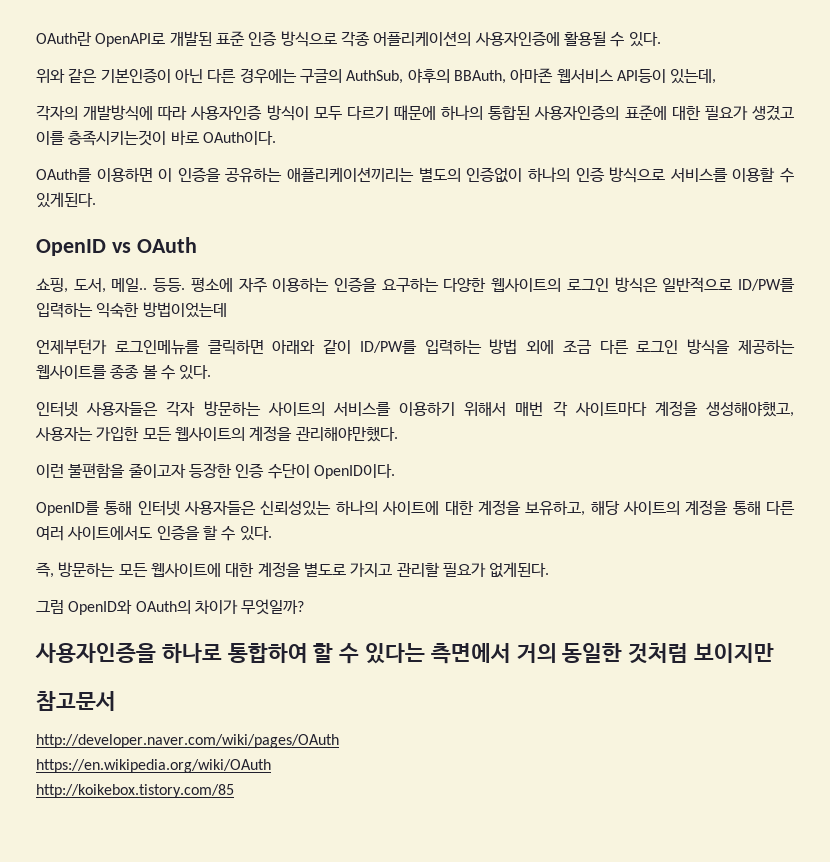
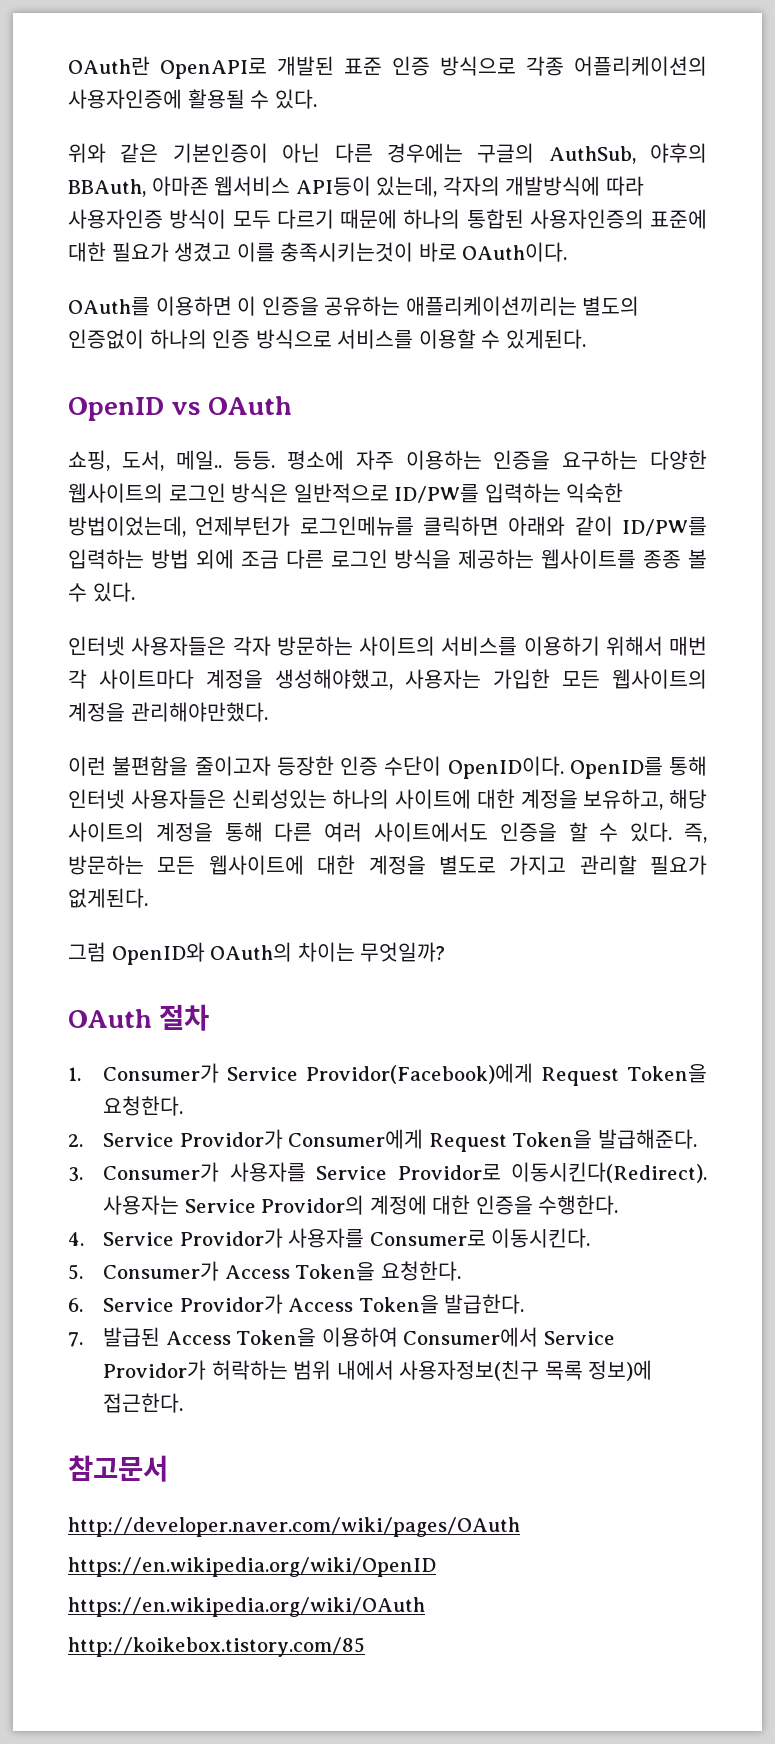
(717, 76) // -> (438, 186) none
[142,302,227,318] 방법이었는데 // -> [68,516,186,537] 방법이었는데,
(395, 471) // -> (564, 767) none
(272, 533) // -> (673, 832) none
[194,600,238,614] 차이가 -> [297,942,355,962] 차이는
[35,642,775,664] 사용자인증을 하나로 통합하여 할 수 있다는 측면에서 거의 동일한 것처럼 보이지만 -> [68,1004,210,1031] [68,1063,707,1086] [103,1096,184,1116] [68,1129,697,1152] [68,1162,707,1183] [103,1195,619,1215] [68,1228,591,1248] [68,1261,461,1281] [68,1294,525,1314] [68,1327,615,1347] [103,1360,653,1381] [103,1393,184,1413] OAuth 절차 // 1. Consumer가 Service Providor(Facebook)에게 Request Token을 요청한다. // 2. Service Providor가 Consumer에게 Request Token을 발급해준다. // 3. Consumer가 사용자를 Service Providor로 이동시킨다(Redirect). 사용자는 Service Providor의 계정에 대한 인증을 수행한다. // 4. Service Providor가 사용자를 Consumer로 이동시킨다. // 5. Consumer가 Access Token을 요청한다. // 6. Service Providor가 Access Token을 발급한다. // 7. 발급된 Access Token을 이용하여 Consumer에서 Service Providor가 허락하는 범위 내에서 사용자정보(친구 목록 정보)에 접근한다.
(339, 741) none -> [68,1557,436,1577] // https://en.wikipedia.org/wiki/OpenID

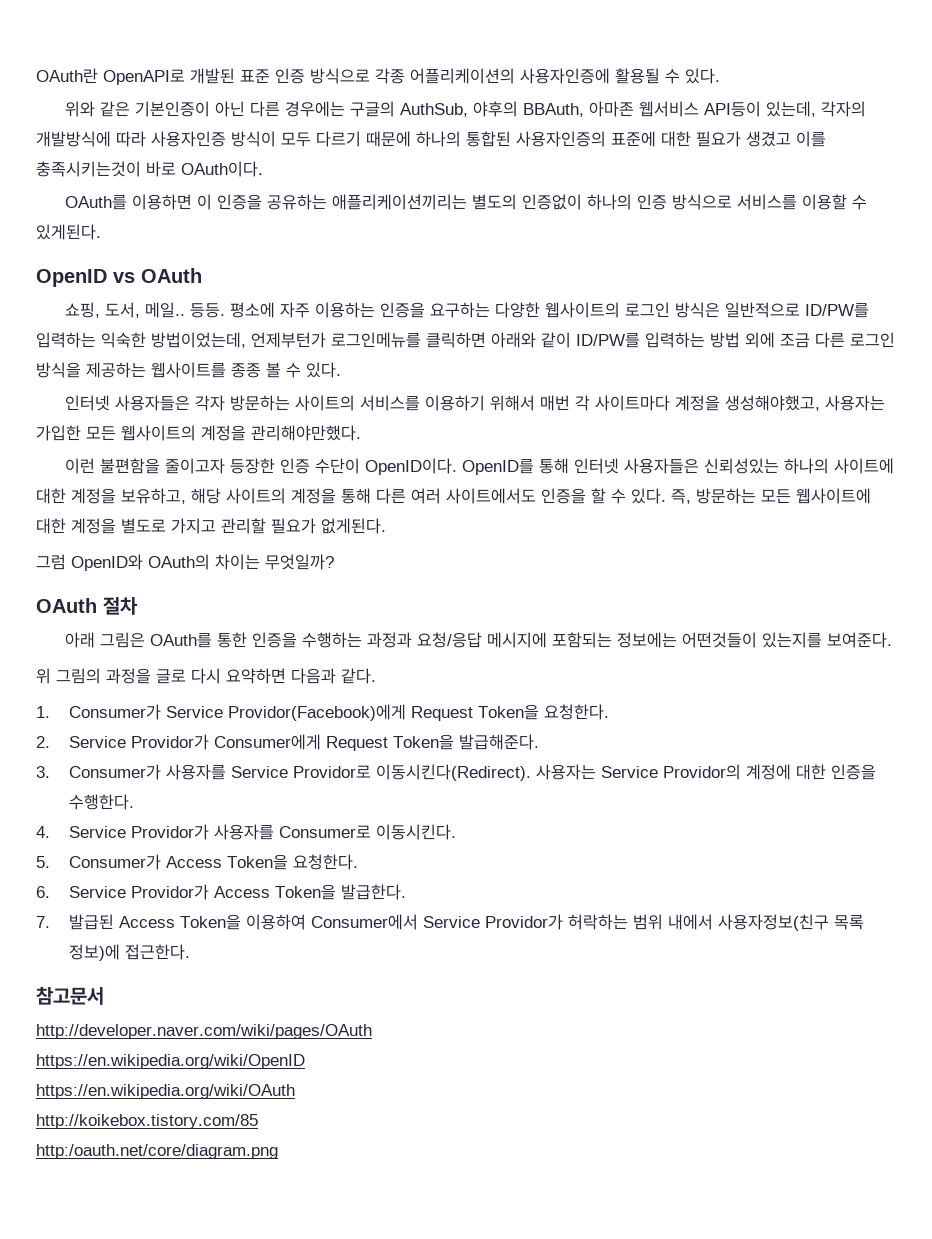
(210, 1017) none -> [65,632,893,648] [36,668,376,684] // 아래 그림은 OAuth를 통한 인증을 수행하는 과정과 요청/응답 메시지에 포함되는 정보에는 어떤것들이 있는지를 보여준다. // 위 그림의 과정을 글로 다시 요약하면 다음과 같다.
(365, 1647) none -> [36,1144,278,1159] // http:/oauth.net/core/diagram.png

